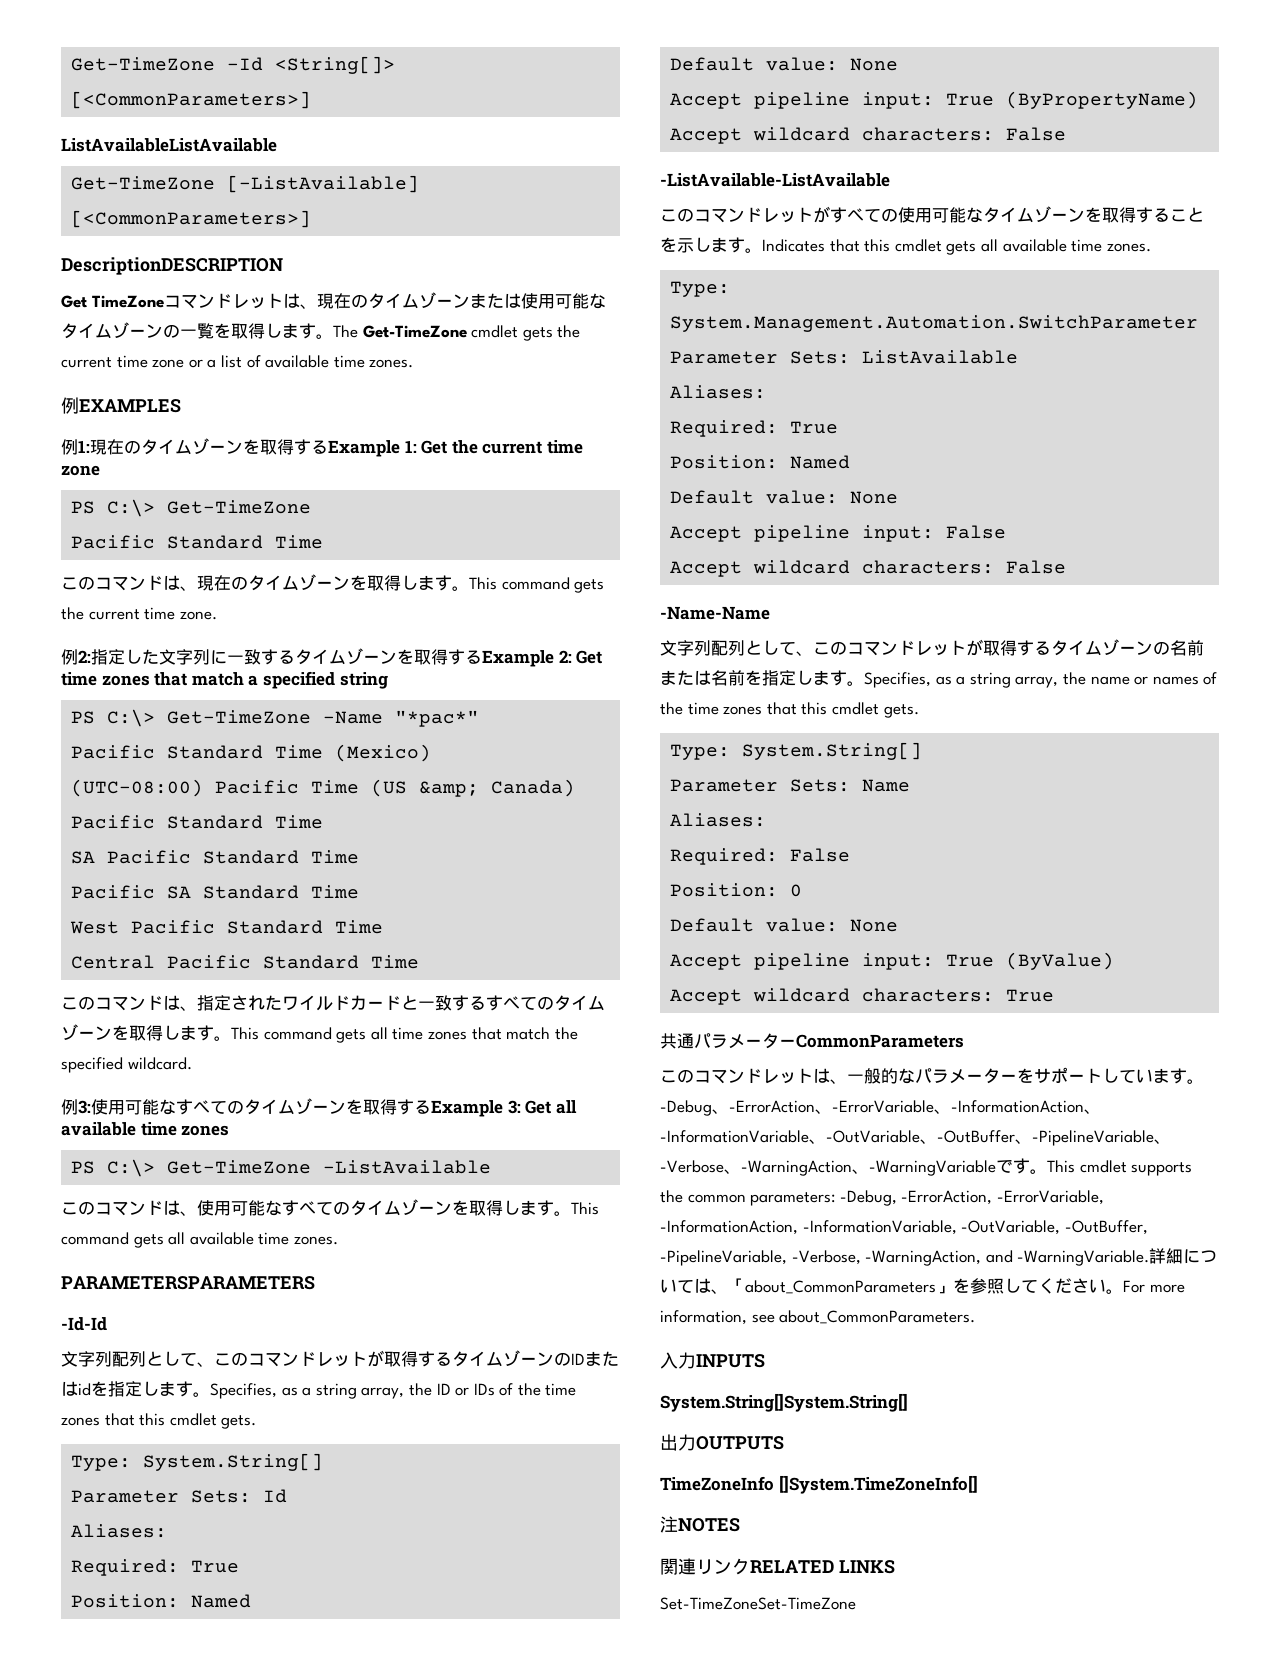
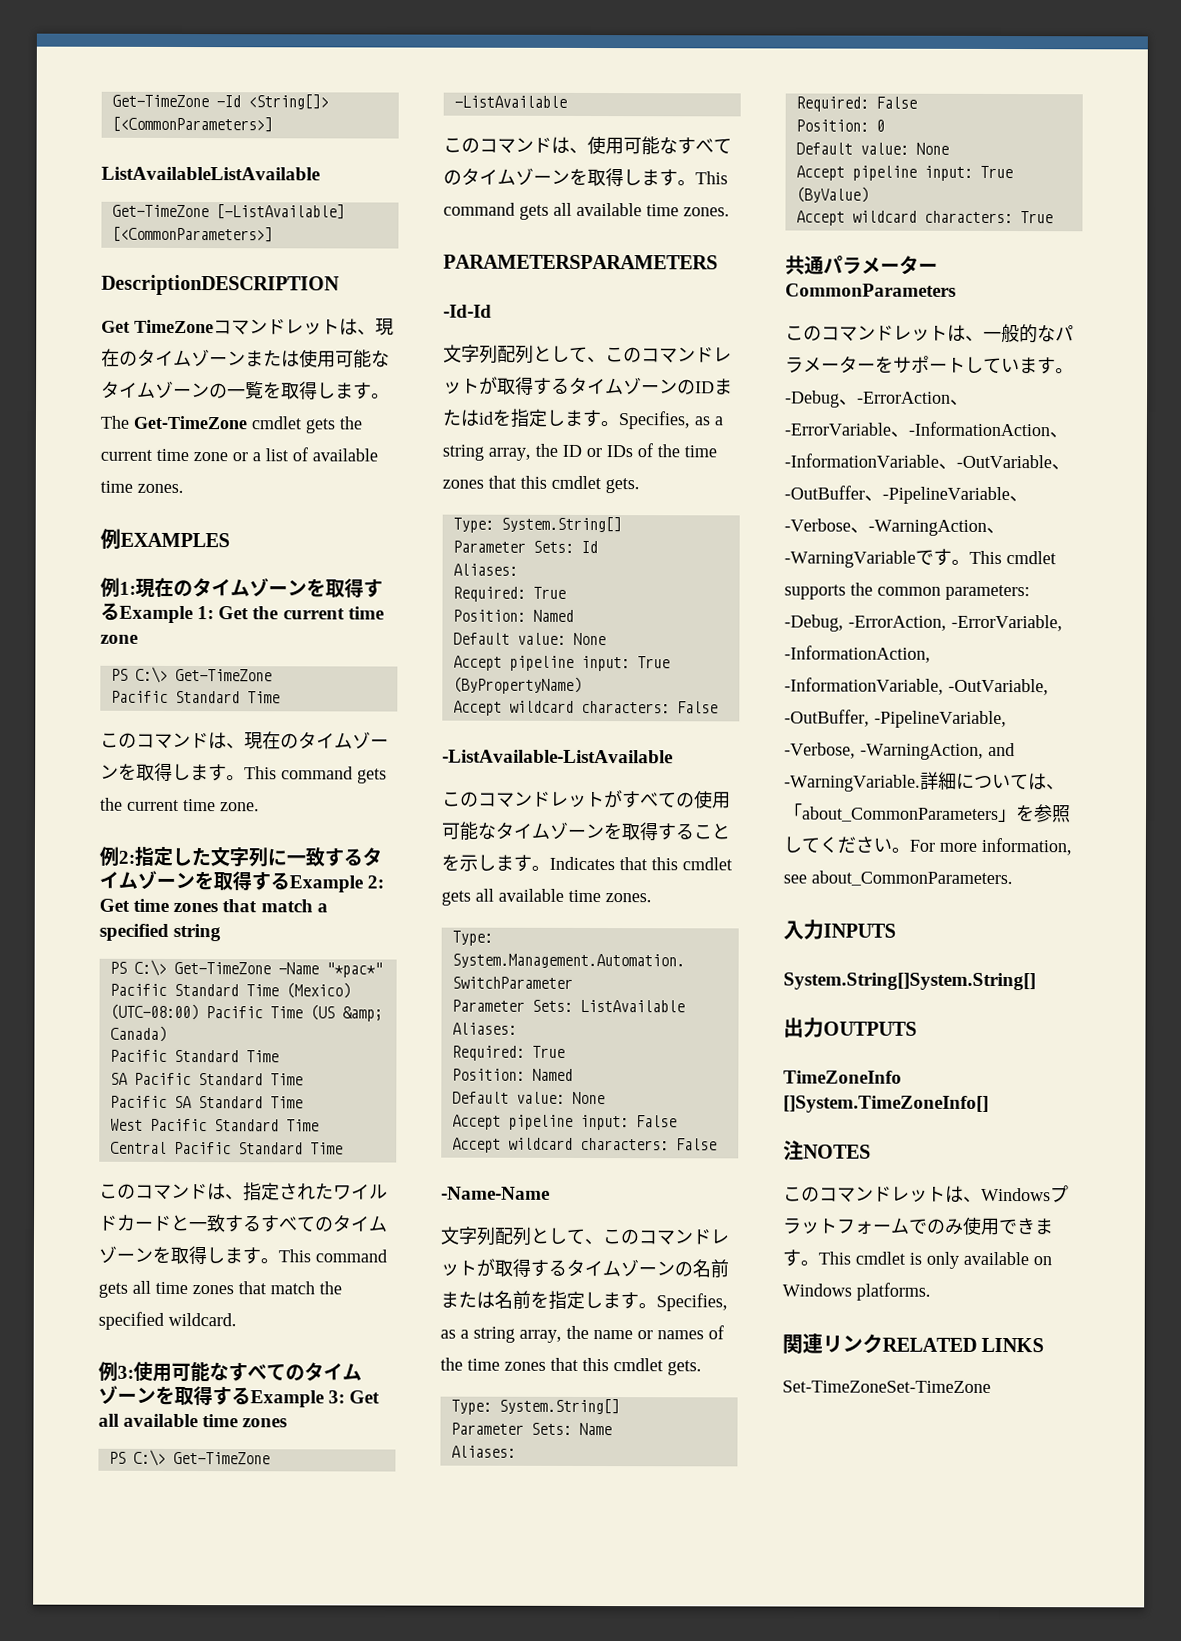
(740, 1525) none -> [783,1185,1069,1203] [782,1216,1054,1235] [782,1249,1052,1269] [782,1282,931,1301] // このコマンドレットは、Windowsプラットフォームでのみ使用できます。This cmdlet is only available on Windows platforms.

